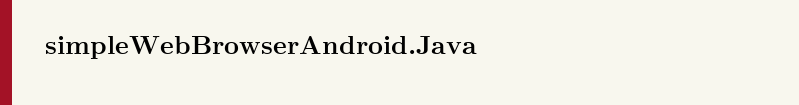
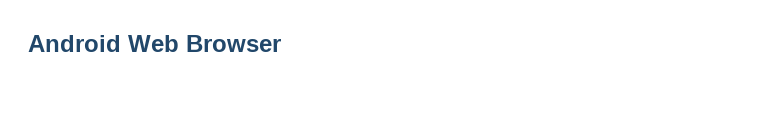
[45,36,477,59] simpleWebBrowserAndroid.Java -> [28,35,281,52] Android Web Browser

